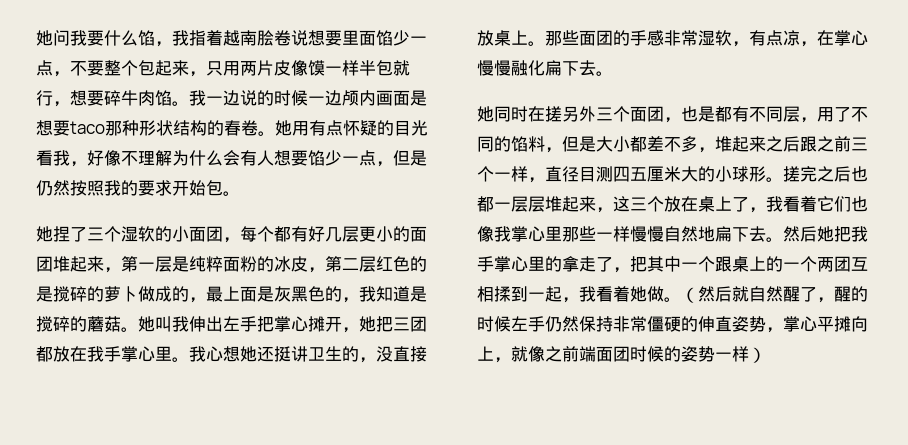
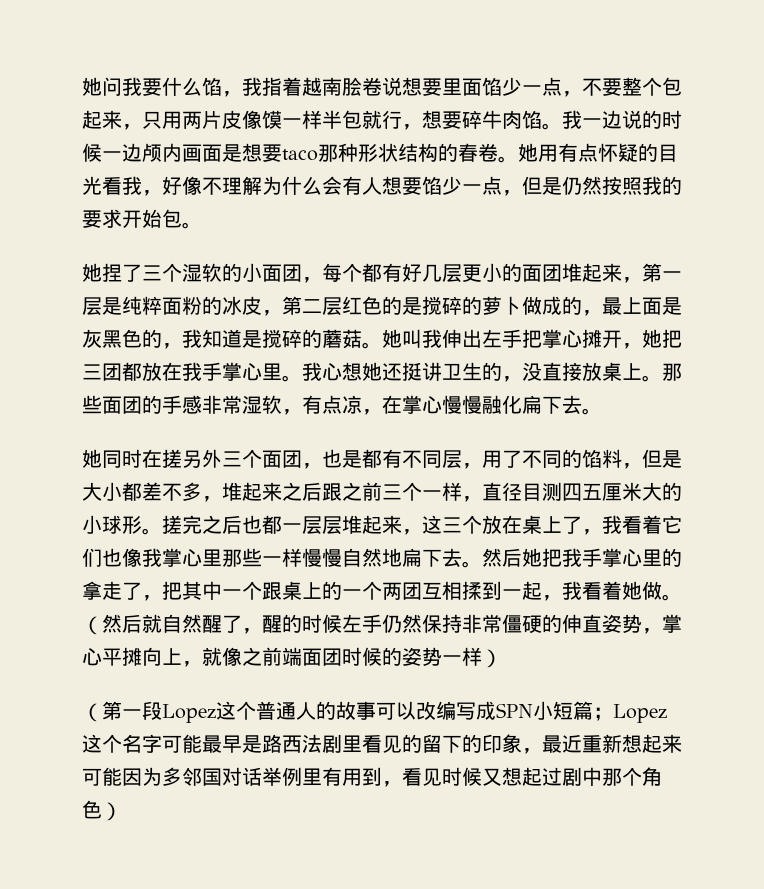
(766, 355) none -> [82,701,667,723] [82,734,682,754] [82,767,662,787] [82,800,122,821] // （第一段Lopez这个普通人的故事可以改编写成SPN小短篇；Lopez这个名字可能最早是路西法剧里看见的留下的印象，最近重新想起来可能因为多邻国对话举例里有用到，看见时候又想起过剧中那个角色）

